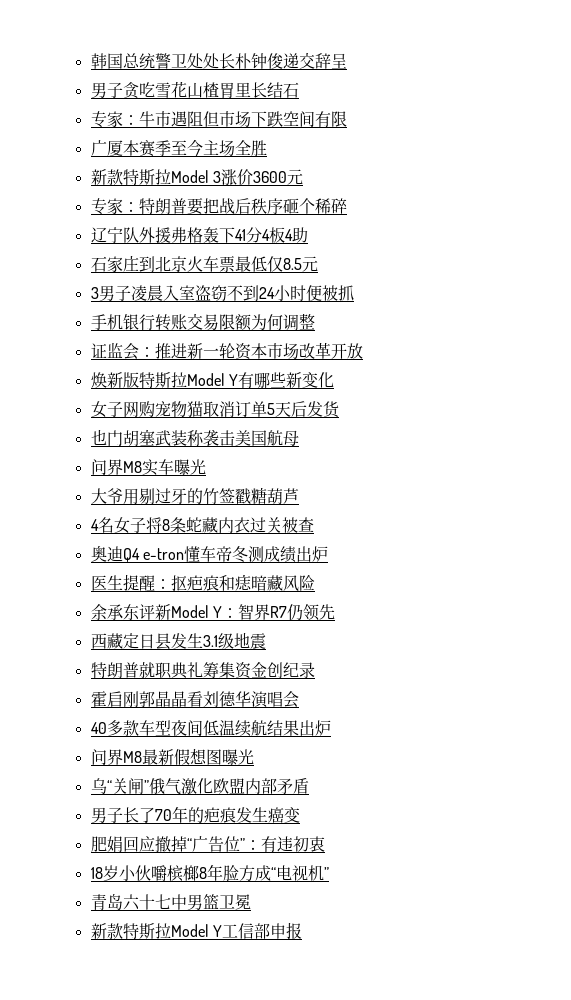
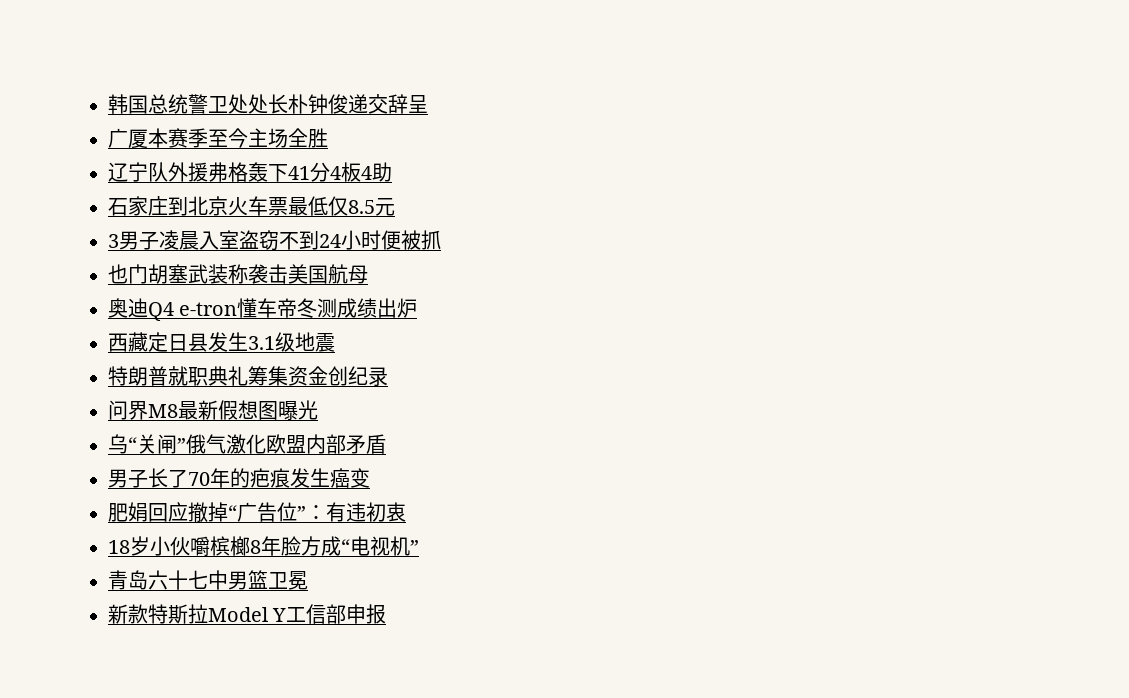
[90,81,299,99] [90,111,347,128] // 男子贪吃雪花山楂胃里长结石 // 专家：牛市遇阻但市场下跌空间有限 -> (428, 104) none
[90,169,303,186] [90,198,347,215] // 新款特斯拉Model 3涨价3600元 // 专家：特朗普要把战后秩序砸个稀碎 -> (328, 138) none
[90,313,315,331] [90,342,363,360] [89,372,334,389] [90,401,340,418] // 手机银行转账交易限额为何调整 // 证监会：推进新一轮资本市场改革开放 // 焕新版特斯拉Model Y有哪些新变化 // 女子网购宠物猫取消订单5天后发货 -> (441, 240) none
[90,459,206,476] [90,487,299,505] [90,517,314,534] // 问界M8实车曝光 // 大爷用剔过牙的竹签戳糖葫芦 // 4名女子将8条蛇藏内衣过关被查 -> (368, 274) none
[90,574,315,592] [90,604,335,621] // 医生提醒：抠疤痕和痣暗藏风险 // 余承东评新Model Y：智界R7仍领先 -> (418, 308) none
[90,691,299,708] [90,720,331,737] // 霍启刚郭晶晶看刘德华演唱会 // 40多款车型夜间低温续航结果出炉 -> (388, 376) none

